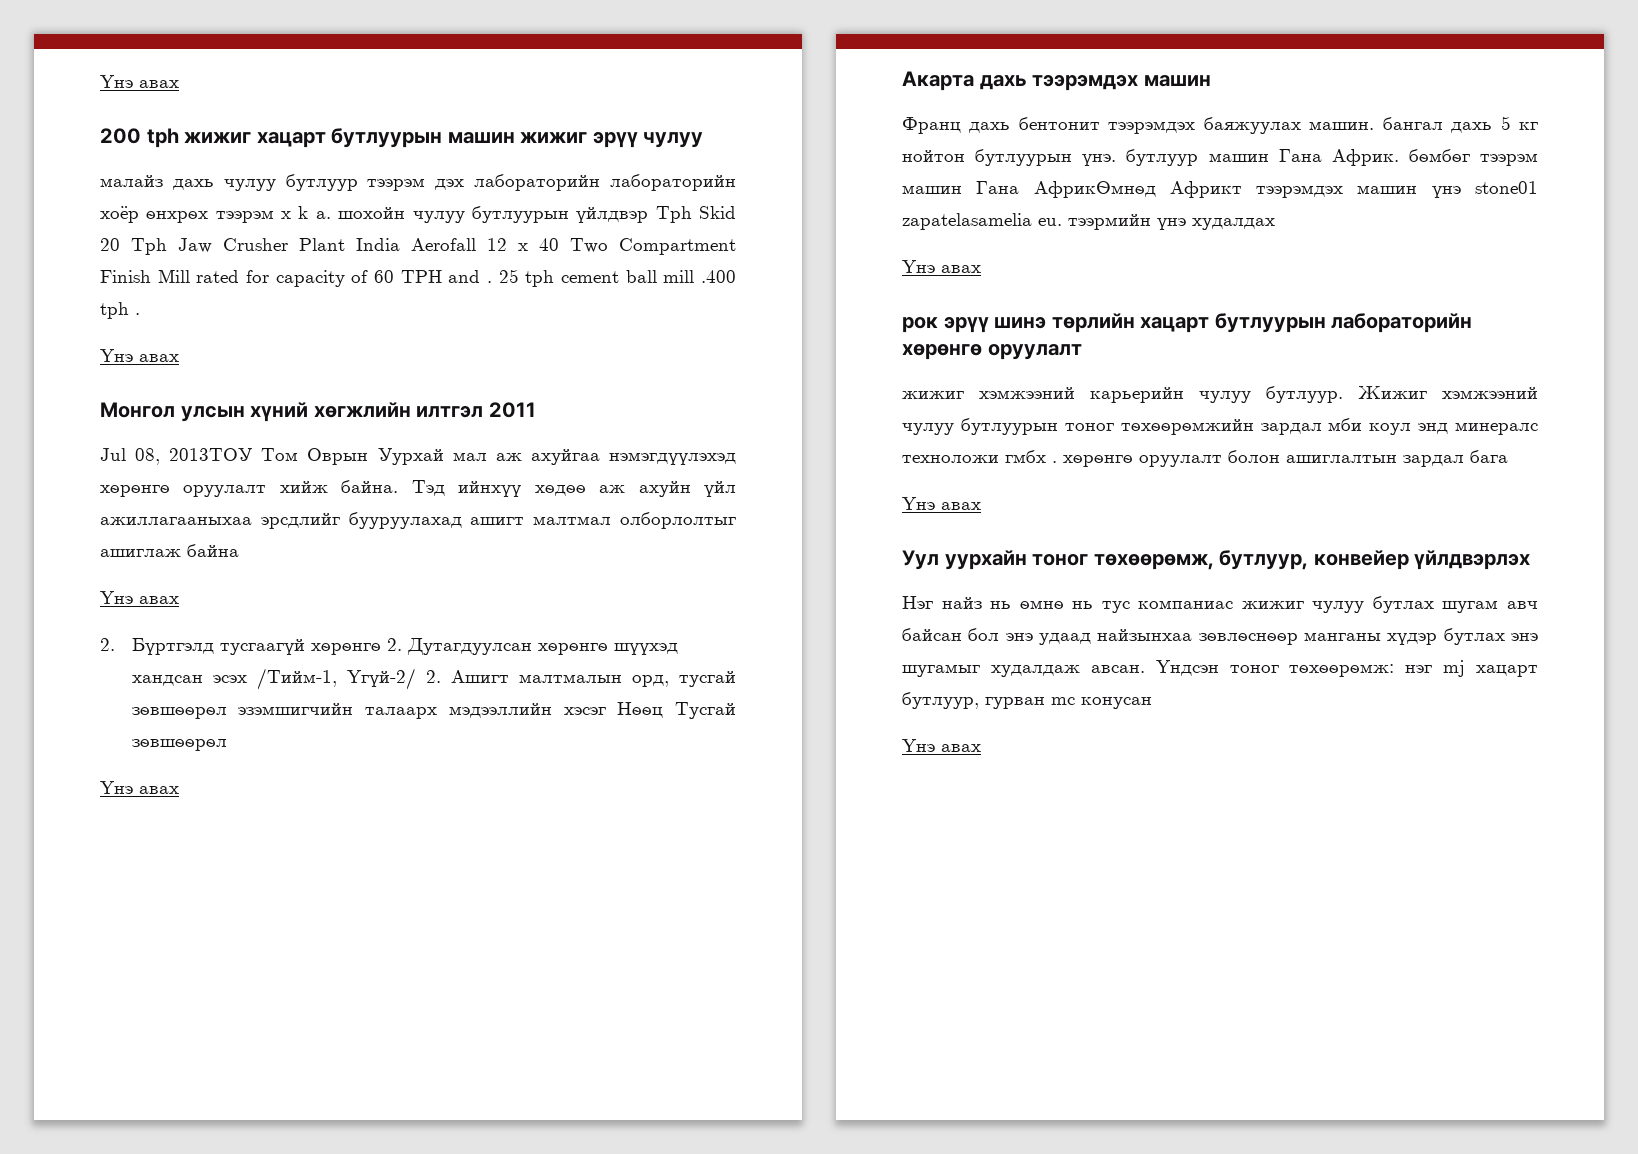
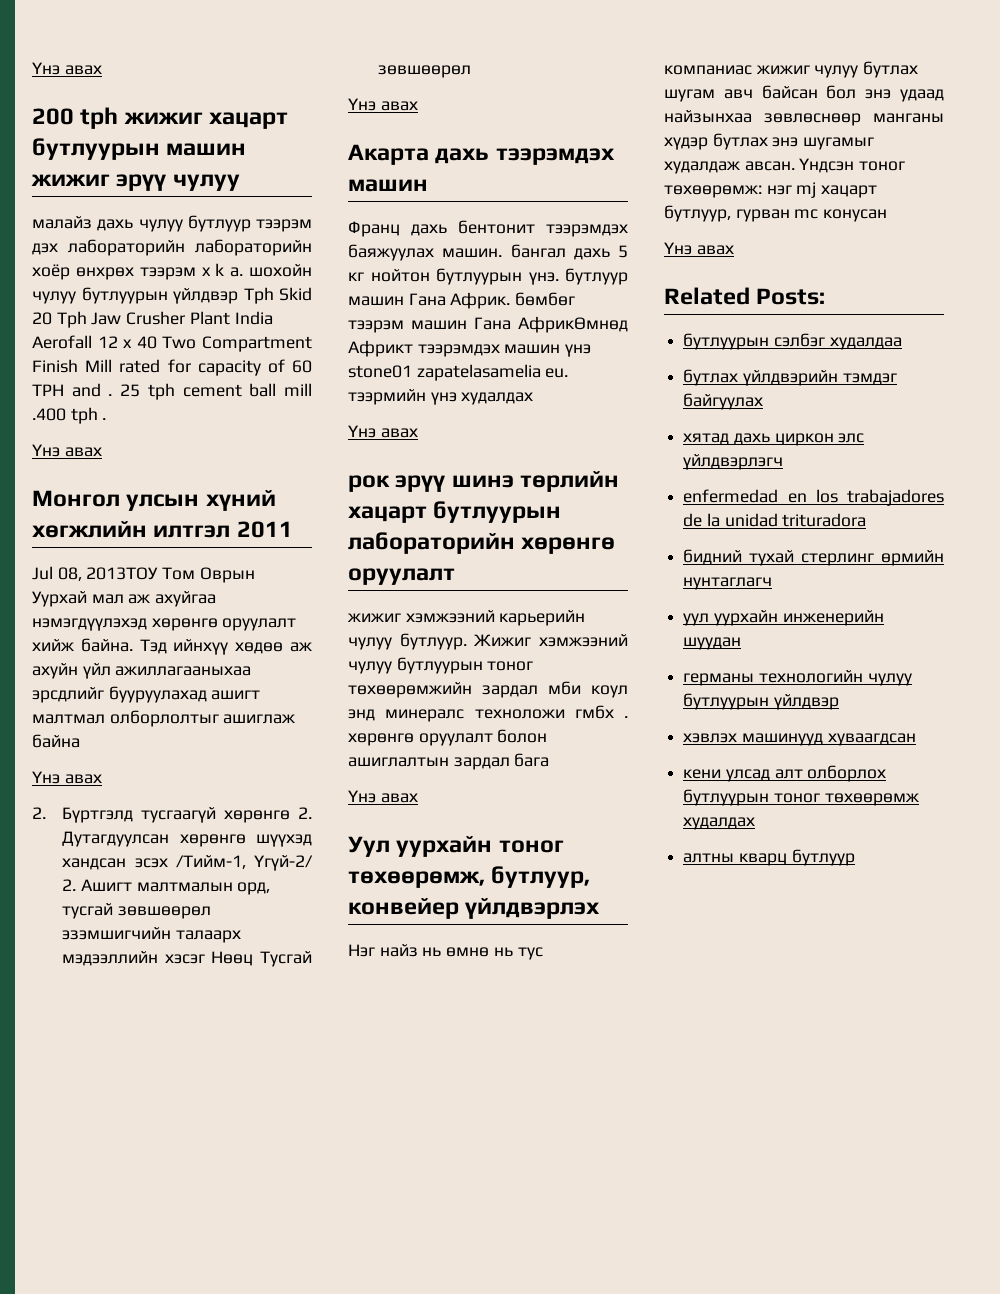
(981, 748) none -> [664,287,826,305] [683,333,902,350] [683,369,897,386] [683,393,764,410] [683,433,865,446] [683,454,784,470] [683,489,944,506] [683,513,867,527] [683,549,944,566] [683,577,773,590] [683,610,884,626] [683,637,742,650] [683,670,912,686] [683,693,839,710] [683,733,916,746] [683,765,887,782] [683,789,919,806] [683,817,756,830] [683,849,855,866] // Related Posts: // бутлуурын сэлбэг худалдаа // бутлах үйлдвэрийн тэмдэг байгуулах // хятад дахь циркон элс үйлдвэрлэгч // enfermedad en los trabajadores de la unidad trituradora // бидний тухай стерлинг өрмийн нунтаглагч // уул уурхайн инженерийн шуудан // германы технологийн чулуу бутлуурын үйлдвэр // хэвлэх машинууд хуваагдсан // кени улсад алт олборлох бутлуурын тоног төхөөрөмж худалдах // алтны кварц бутлуур

